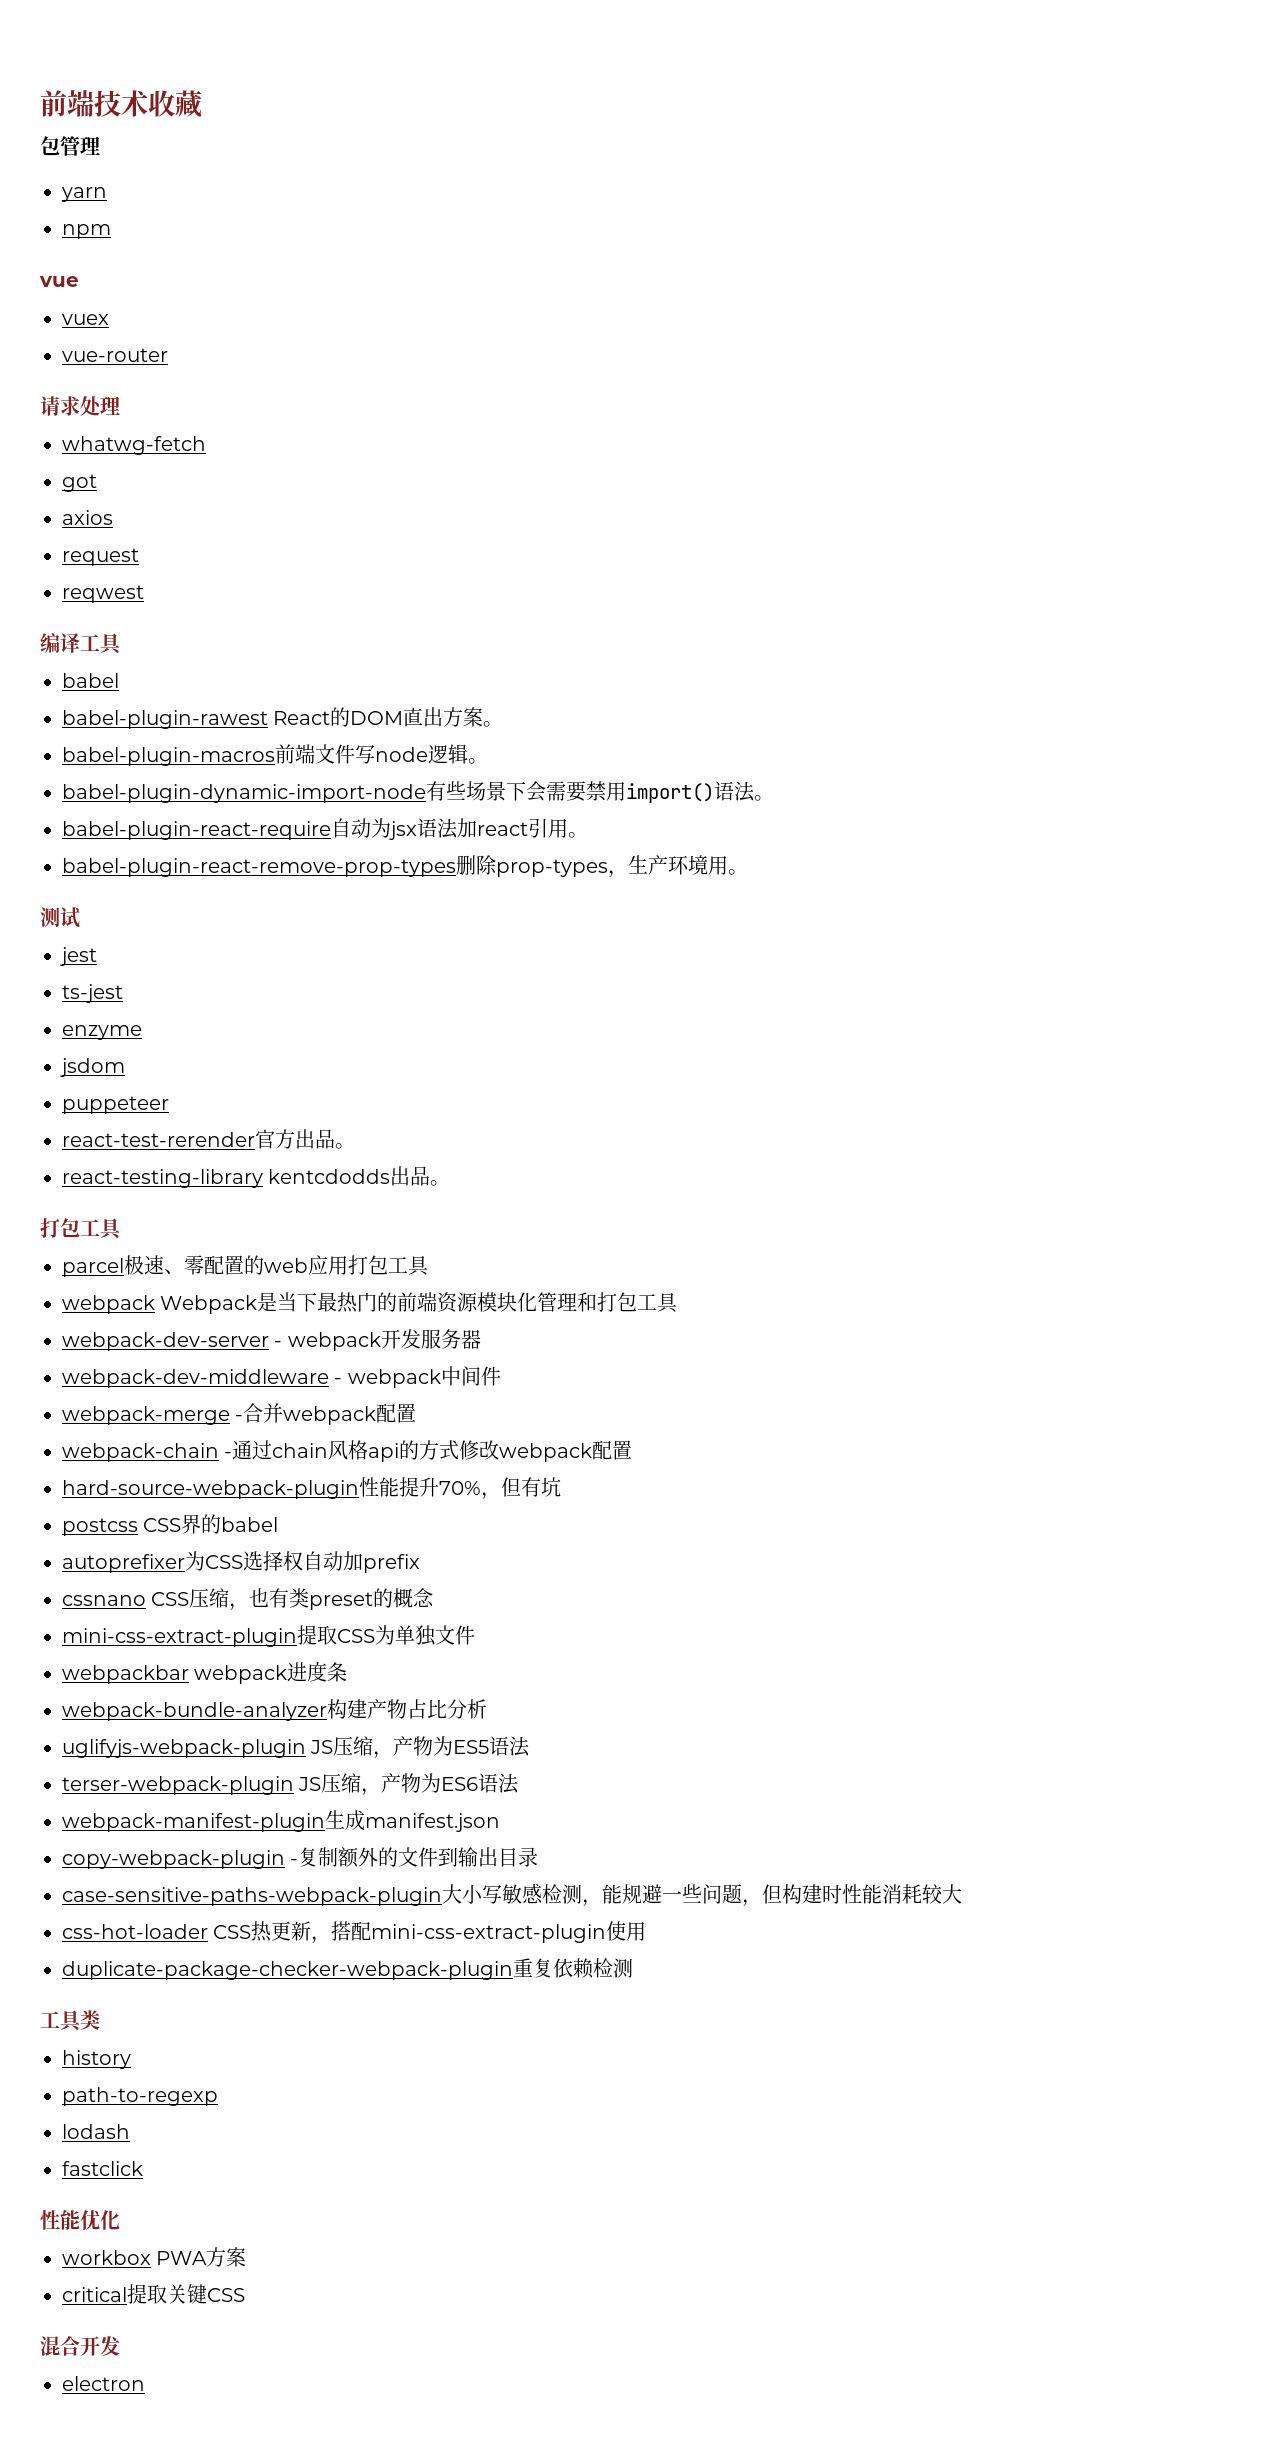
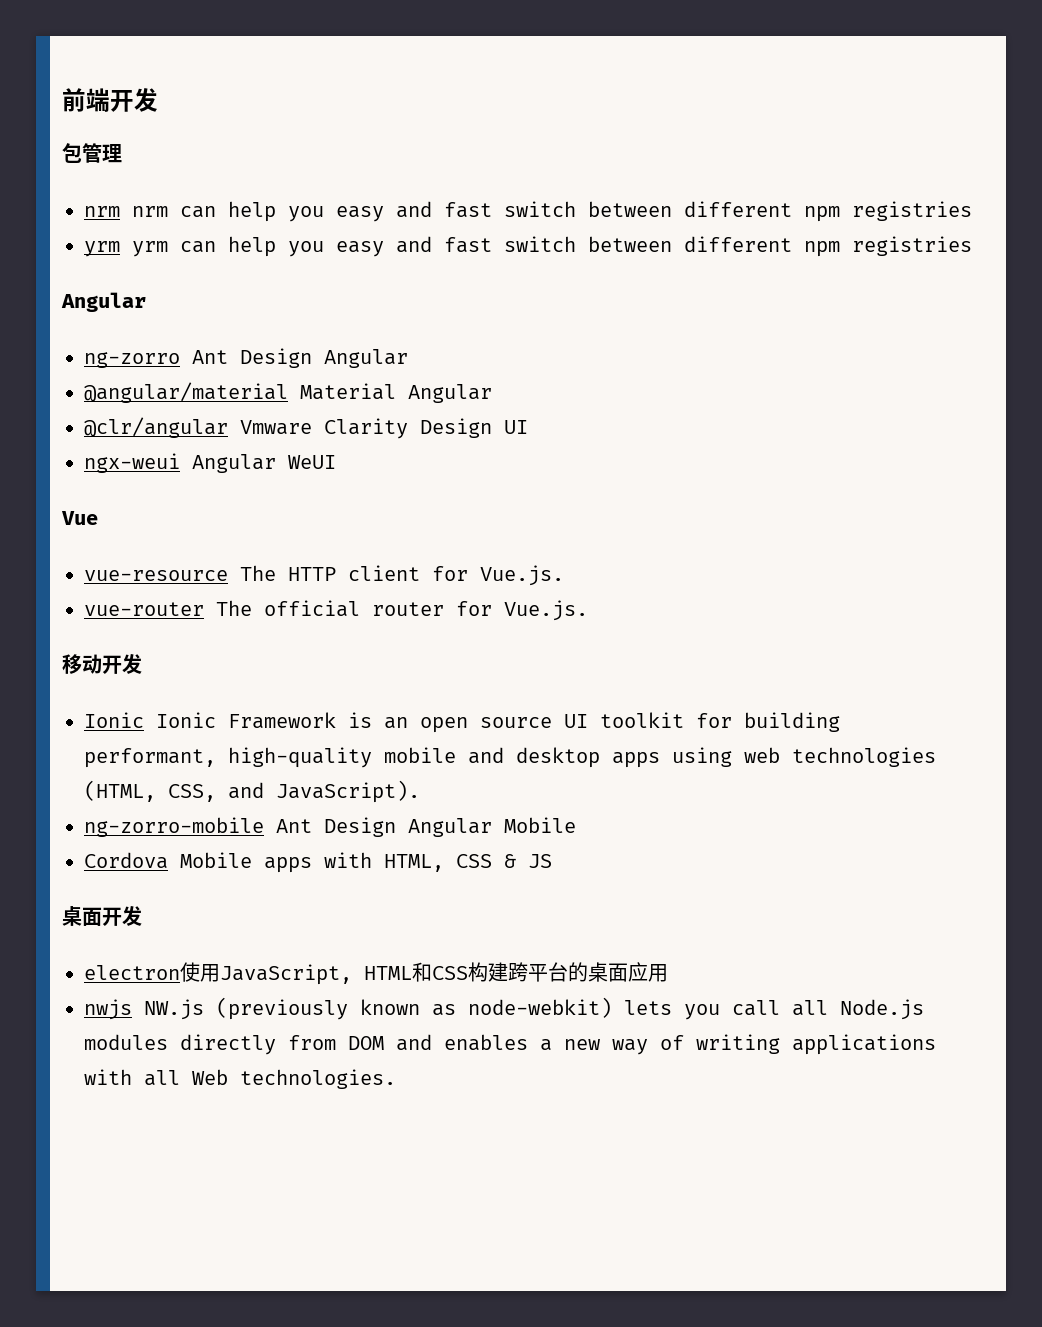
[40,90,202,118] 前端技术收藏 -> [62,88,158,112] 前端开发
[61,187,107,202] [62,224,111,239] [39,276,79,287] [62,314,109,325] [62,348,168,362] [40,396,120,416] [62,436,206,455] [62,474,97,492] [62,510,113,525] [62,548,139,566] [62,585,144,603] [40,633,123,655] [62,673,119,688] [62,707,504,729] [62,744,488,766] [62,781,774,803] [62,818,588,840] [62,855,748,878] [40,907,80,928] [60,947,97,966] [62,984,123,1003] [62,1025,142,1040] [60,1058,125,1077] [62,1096,169,1114] [62,1129,355,1149] [62,1166,451,1188] [40,1218,123,1240] [62,1255,429,1277] [62,1292,679,1314] [62,1329,481,1351] [62,1366,501,1388] [62,1403,417,1425] [62,1440,633,1462] [62,1477,561,1500] [62,1514,279,1536] [62,1551,420,1573] [62,1588,435,1611] [62,1625,475,1647] [62,1661,348,1684] [62,1699,487,1721] [62,1736,531,1759] [62,1773,520,1796] [62,1810,500,1832] [62,1847,539,1869] [62,1883,962,1907] [62,1921,647,1944] [62,1958,633,1980] [40,2010,100,2032] [62,2050,131,2069] [62,2087,218,2106] [62,2124,130,2139] [62,2161,143,2176] [40,2210,120,2230] [62,2247,247,2267] [62,2284,245,2304] [40,2336,120,2356] [62,2376,145,2391] yarn // npm // vue // vuex // vue-router // 请求处理 // whatwg-fetch // got // axios // request // reqwest // 编译工具 // babel // babel-plugin-rawest React的DOM直出方案。 // babel-plugin-macros前端文件写node逻辑。 // babel-plugin-dynamic-import-node有些场景下会需要禁用import()语法。 // babel-plugin-react-require自动为jsx语法加react引用。 // babel-plugin-react-remove-prop-types删除prop-types，生产环境用。 // 测试 // jest // ts-jest // enzyme // jsdom // puppeteer // react-test-rerender官方出品。 // react-testing-library kentcdodds出品。 // 打包工具 // parcel极速、零配置的web应用打包工具 // webpack Webpack是当下最热门的前端资源模块化管理和打包工具 // webpack-dev-server - webpack开发服务器 // webpack-dev-middleware - webpack中间件 // webpack-merge -合并webpack配置 // webpack-chain -通过chain风格api的方式修改webpack配置 // hard-source-webpack-plugin性能提升70%，但有坑 // postcss CSS界的babel // autoprefixer为CSS选择权自动加prefix // cssnano CSS压缩，也有类preset的概念 // mini-css-extract-plugin提取CSS为单独文件 // webpackbar webpack进度条 // webpack-bundle-analyzer构建产物占比分析 // uglifyjs-webpack-plugin JS压缩，产物为ES5语法 // terser-webpack-plugin JS压缩，产物为ES6语法 // webpack-manifest-plugin生成manifest.json // copy-webpack-plugin -复制额外的文件到输出目录 // case-sensitive-paths-webpack-plugin大小写敏感检测，能规避一些问题，但构建时性能消耗较大 // css-hot-loader CSS热更新，搭配mini-css-extract-plugin使用 // duplicate-package-checker-webpack-plugin重复依赖检测 // 工具类 // history // path-to-regexp // lodash // fastclick // 性能优化 // workbox PWA方案 // critical提取关键CSS // 混合开发 // electron -> [84,201,972,222] [84,236,972,257] [61,292,146,312] [84,348,408,368] [84,382,492,403] [84,417,528,439] [84,453,336,473] [61,511,98,525] [84,565,564,586] [84,600,588,621] [62,654,142,674] [84,712,840,733] [84,747,936,768] [84,780,420,803] [84,817,576,837] [84,852,552,873] [62,906,142,926] [84,962,668,985] [84,997,924,1020] [84,1034,936,1055] [84,1069,396,1089] nrm nrm can help you easy and fast switch between different npm registries // yrm yrm can help you easy and fast switch between different npm registries // Angular // ng-zorro Ant Design Angular // @angular/material Material Angular // @clr/angular Vmware Clarity Design UI // ngx-weui Angular WeUI // Vue // vue-resource The HTTP client for Vue.js. // vue-router The official router for Vue.js. // 移动开发 // Ionic Ionic Framework is an open source UI toolkit for building performant, high-quality mobile and desktop apps using web technologies (HTML, CSS, and JavaScript). // ng-zorro-mobile Ant Design Angular Mobile // Cordova Mobile apps with HTML, CSS & JS // 桌面开发 // electron使用JavaScript, HTML和CSS构建跨平台的桌面应用 // nwjs NW.js (previously known as node-webkit) lets you call all Node.js modules directly from DOM and enables a new way of writing applications with all Web technologies.

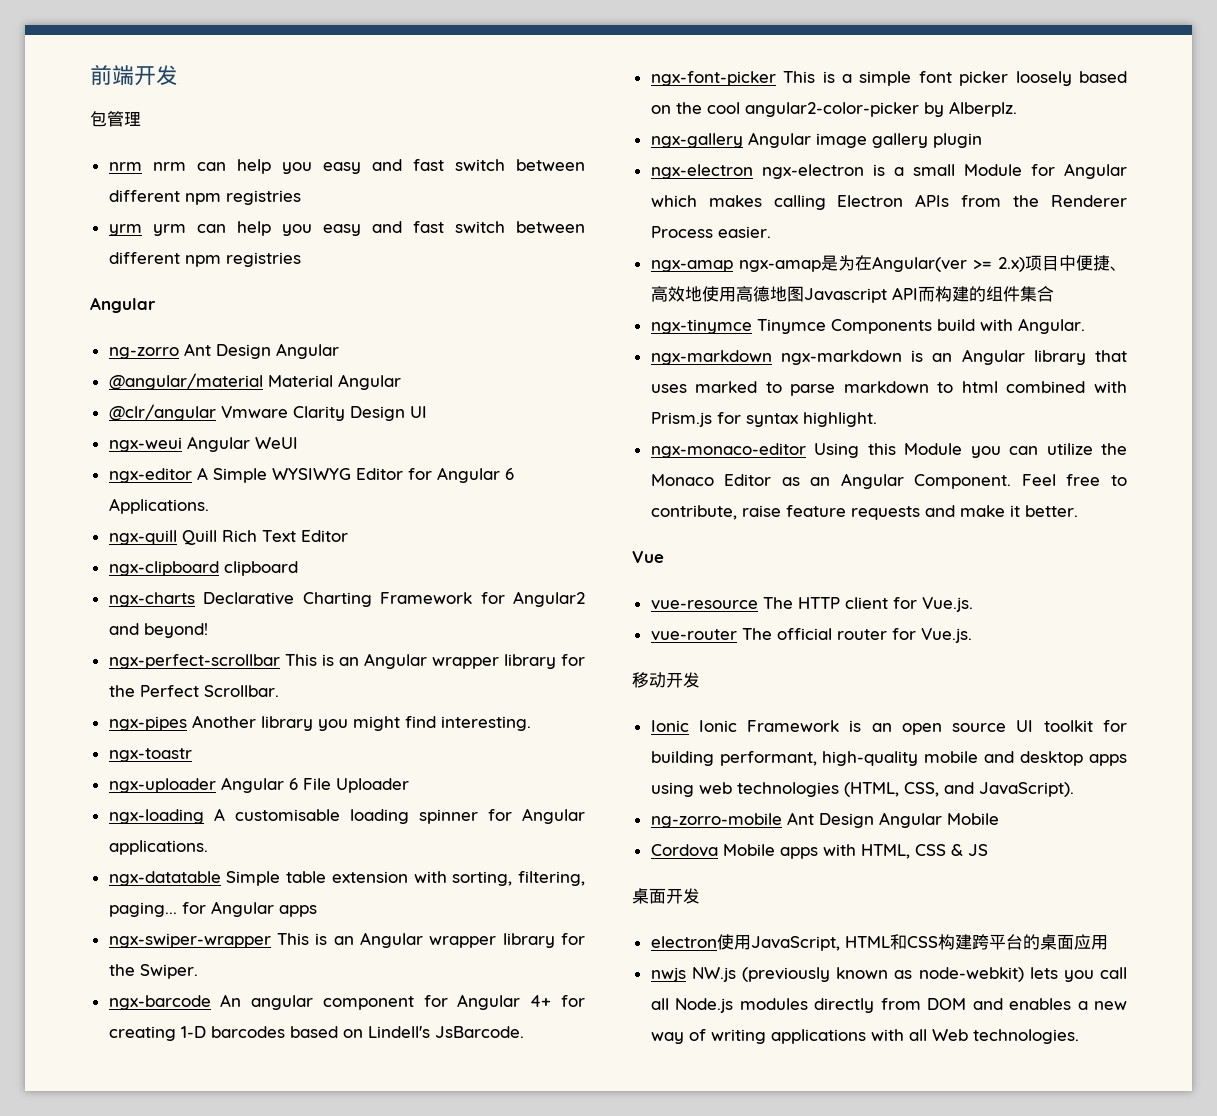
(336, 462) none -> [108,467,514,483] [108,498,209,514] [108,530,348,545] [108,561,298,576] [108,591,585,607] [108,623,208,638] [108,653,585,669] [108,685,279,697] [108,715,531,731] [108,748,192,762] [108,777,409,793] [108,808,585,824] [108,840,208,855] [108,871,586,886] [108,901,317,917] [108,932,585,948] [108,964,198,979] [108,994,585,1010] [108,1026,524,1041] [650,71,1127,86] [650,101,1017,117] [650,132,982,148] [650,163,1127,179] [650,194,1127,210] [650,226,771,238] [650,255,1127,272] [650,286,1054,303] [650,318,1085,334] [650,349,1127,365] [650,381,1127,396] [650,412,877,427] [650,443,1127,458] [650,473,1127,489] [650,505,1078,520] // ngx-editor A Simple WYSIWYG Editor for Angular 6 Applications. // ngx-quill Quill Rich Text Editor // ngx-clipboard clipboard // ngx-charts Declarative Charting Framework for Angular2 and beyond! // ngx-perfect-scrollbar This is an Angular wrapper library for the Perfect Scrollbar. // ngx-pipes Another library you might find interesting. // ngx-toastr // ngx-uploader Angular 6 File Uploader // ngx-loading A customisable loading spinner for Angular applications. // ngx-datatable Simple table extension with sorting, filtering, paging... for Angular apps // ngx-swiper-wrapper This is an Angular wrapper library for the Swiper. // ngx-barcode An angular component for Angular 4+ for creating 1-D barcodes based on Lindell's JsBarcode. // ngx-font-picker This is a simple font picker loosely based on the cool angular2-color-picker by Alberplz. // ngx-gallery Angular image gallery plugin // ngx-electron ngx-electron is a small Module for Angular which makes calling Electron APIs from the Renderer Process easier. // ngx-amap ngx-amap是为在Angular(ver >= 2.x)项目中便捷、高效地使用高德地图Javascript API而构建的组件集合 // ngx-tinymce Tinymce Components build with Angular. // ngx-markdown ngx-markdown is an Angular library that uses marked to parse markdown to html combined with Prism.js for syntax highlight. // ngx-monaco-editor Using this Module you can utilize the Monaco Editor as an Angular Component. Feel free to contribute, raise feature requests and make it better.

